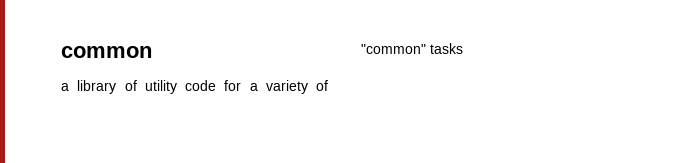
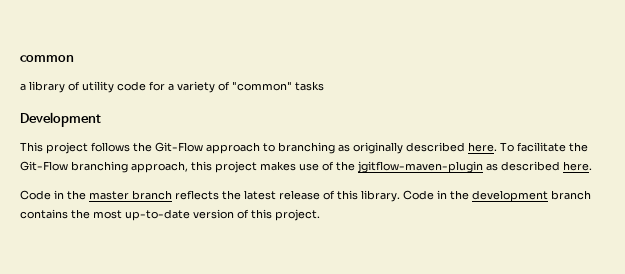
(463, 48) none -> [20,112,101,127] [20,142,588,154] [20,161,592,173] [20,190,591,202] [20,209,320,221] // Development // This project follows the Git-Flow approach to branching as originally described here. To facilitate the Git-Flow branching approach, this project makes use of the jgitflow-maven-plugin as described here. // Code in the master branch reflects the latest release of this library. Code in the development branch contains the most up-to-date version of this project.

